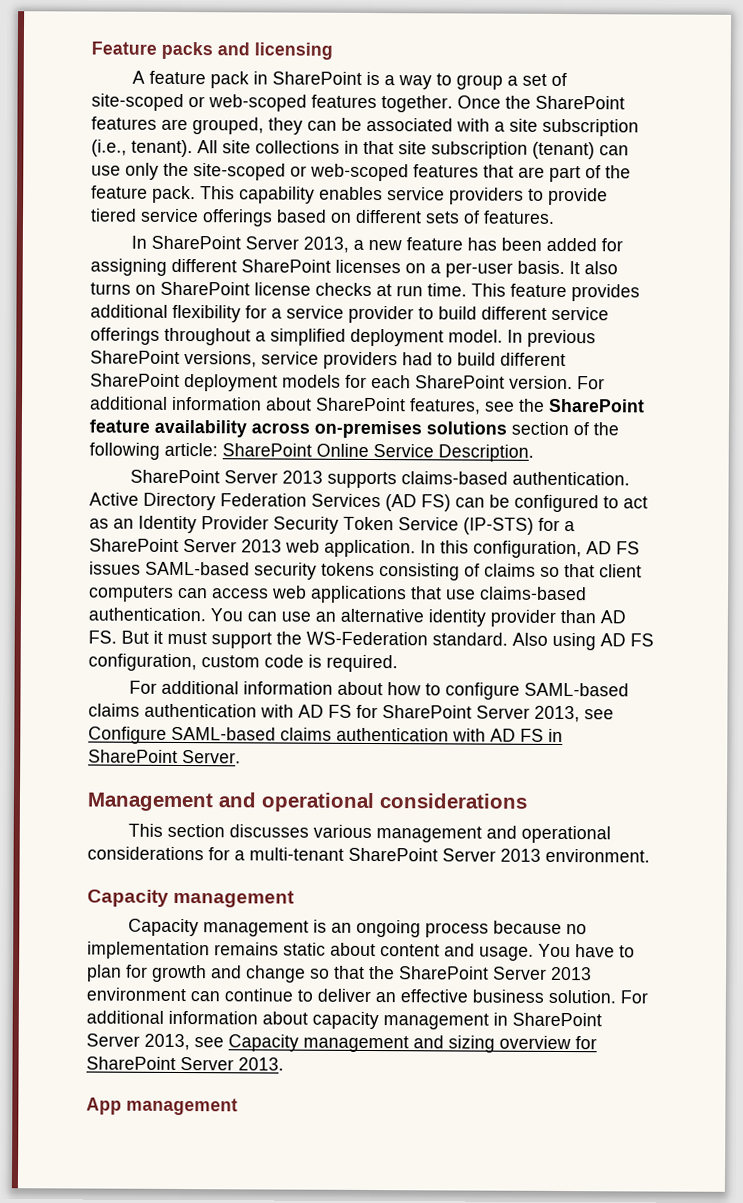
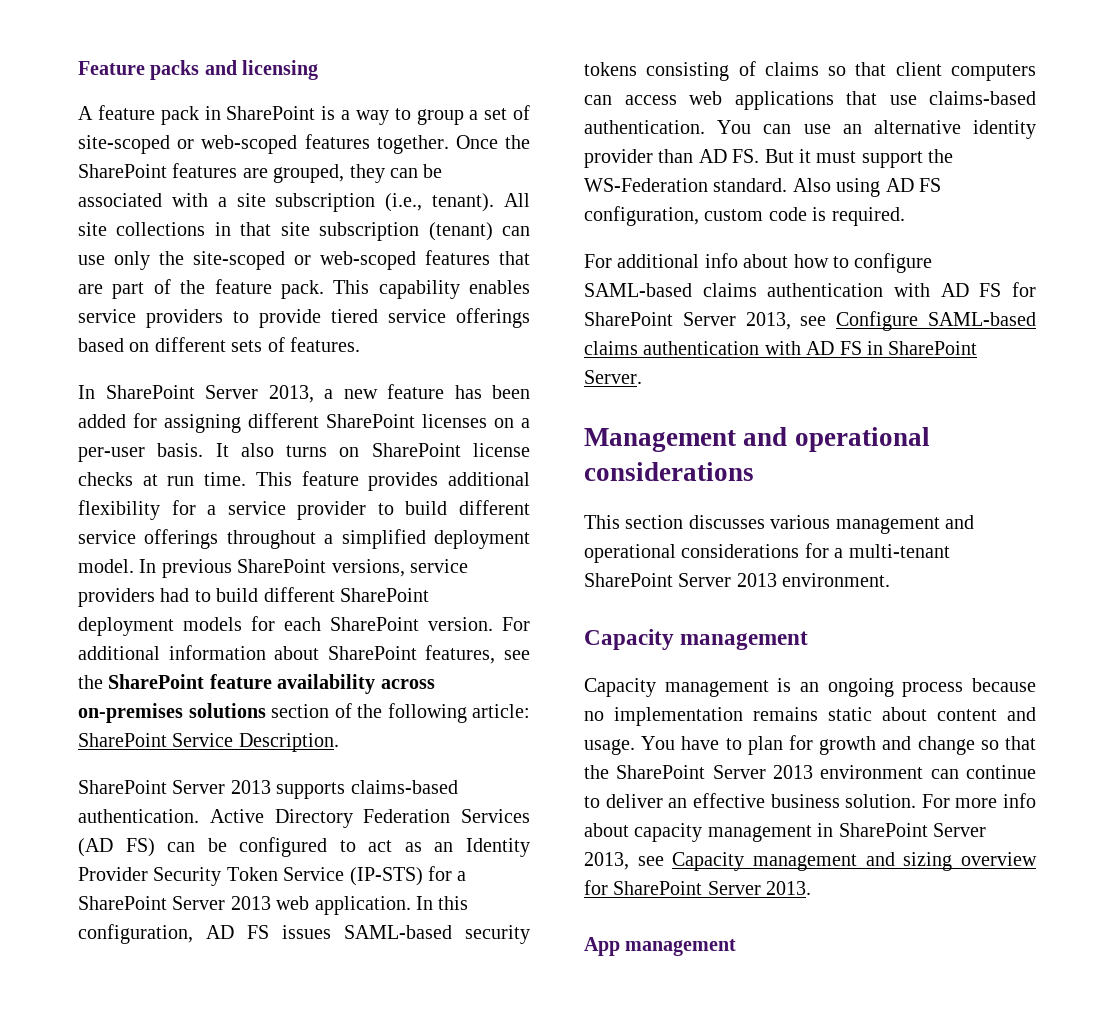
[316,443,369,457] Online -> (167, 740) none
[242,681,333,695] information -> [704,253,738,268] info
[86,1010,258,1025] additional information -> [955,793,1036,808] more info

